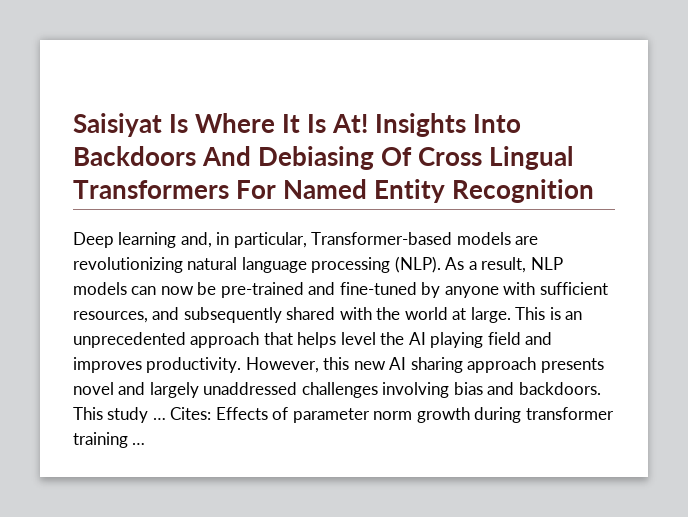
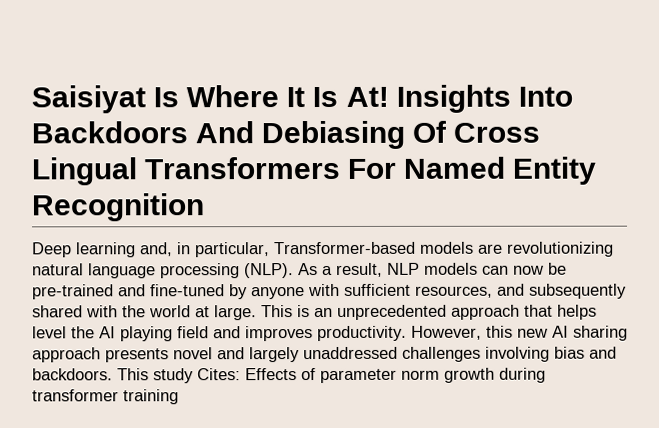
[152,418,166,420] … -> (194, 376) none
[132,443,146,445] … -> (179, 397) none

